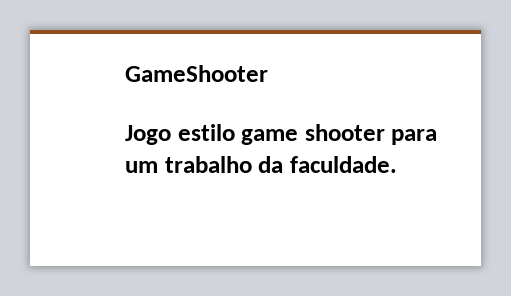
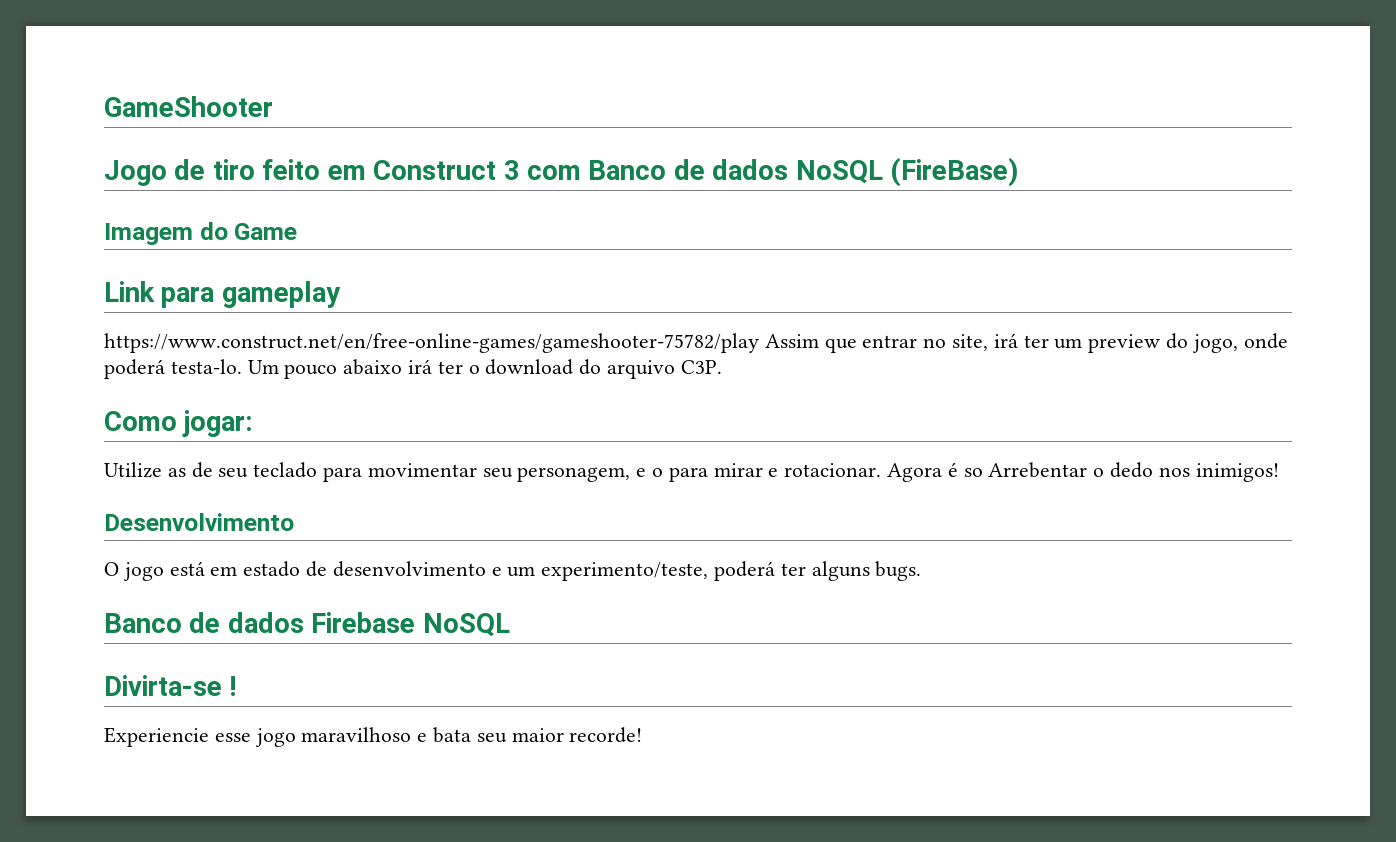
[177,124,438,145] [125,156,397,173] estilo game shooter para um trabalho da faculdade. -> [174,157,1019,187] [104,222,298,245] [104,281,341,308] [104,333,1288,353] [104,359,722,379] [104,410,254,437] [104,462,1279,482] [104,513,294,531] [104,561,922,581] [104,612,510,637] [104,675,237,696] [104,727,643,747] de tiro feito em Construct 3 com Banco de dados NoSQL (FireBase) // Imagem do Game // Link para gameplay // https://www.construct.net/en/free-online-games/gameshooter-75782/play Assim que entrar no site, irá ter um preview do jogo, onde poderá testa-lo. Um pouco abaixo irá ter o download do arquivo C3P. // Como jogar: // Utilize as de seu teclado para movimentar seu personagem, e o para mirar e rotacionar. Agora é so Arrebentar o dedo nos inimigos! // Desenvolvimento // O jogo está em estado de desenvolvimento e um experimento/teste, poderá ter alguns bugs. // Banco de dados Firebase NoSQL // Divirta-se ! // Experiencie esse jogo maravilhoso e bata seu maior recorde!

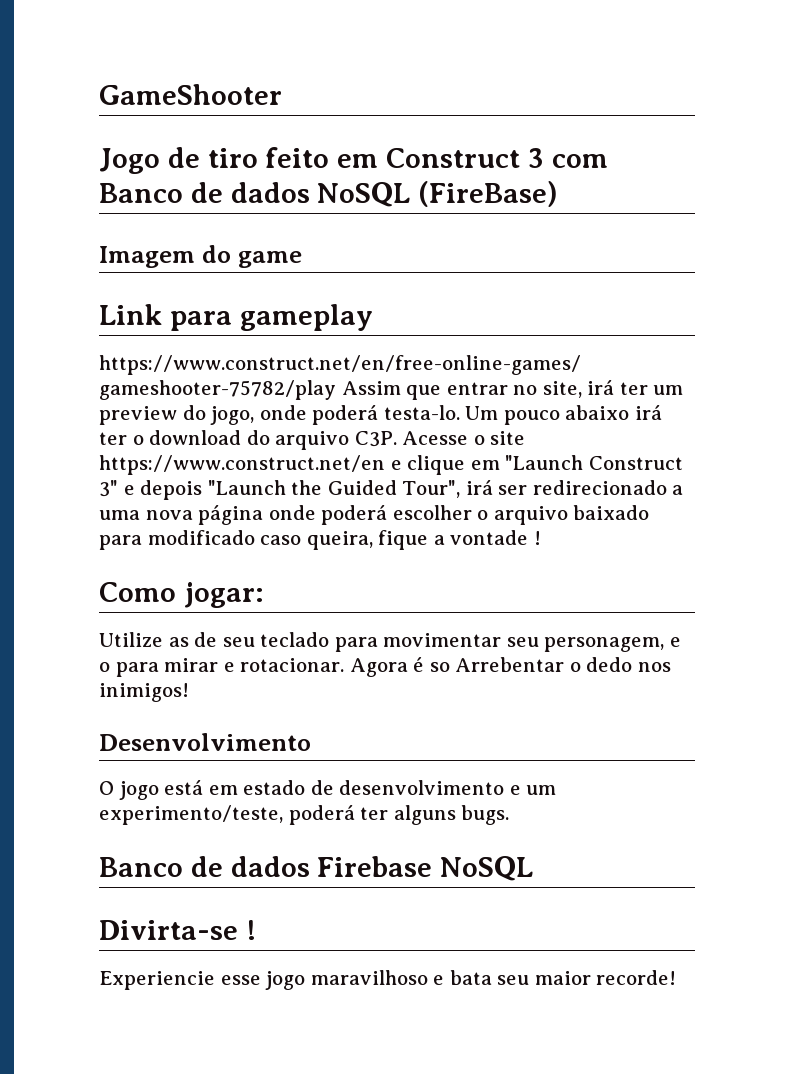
[234,223,298,240] Game -> [237,251,302,268] game
(722, 367) none -> [402,431,526,445] [99,455,683,475] [99,480,684,500] [99,505,650,525] [99,530,541,550] Acesse o site https://www.construct.net/en e clique em "Launch Construct 3" e depois "Launch the Guided Tour", irá ser redirecionado a uma nova página onde poderá escolher o arquivo baixado para modificado caso queira, fique a vontade !

